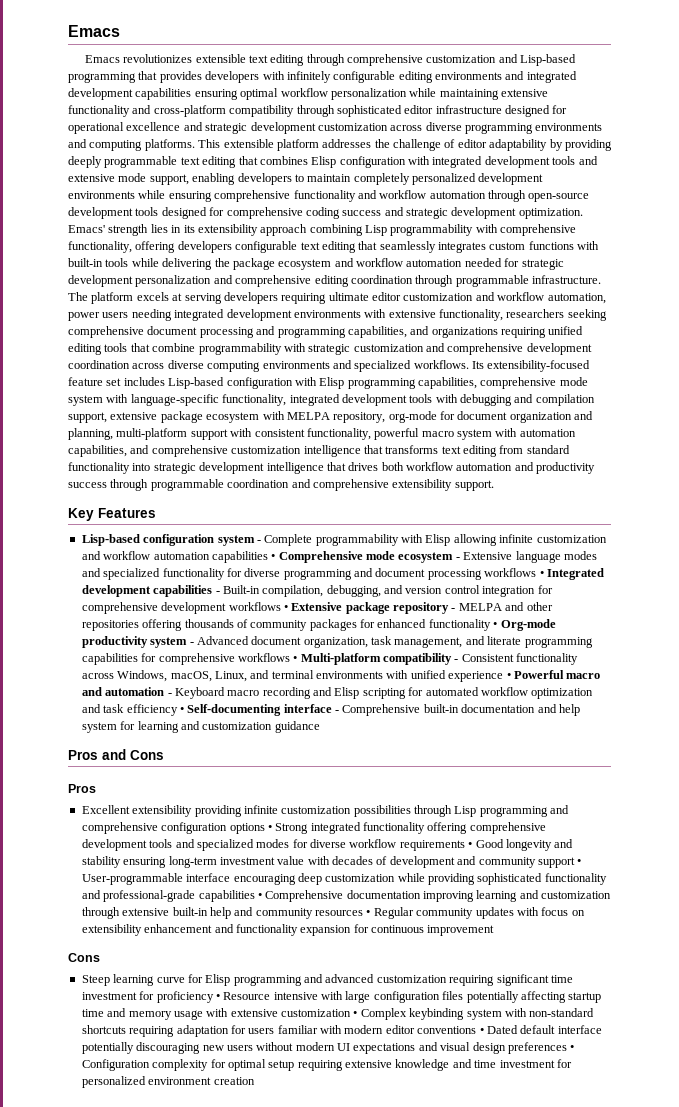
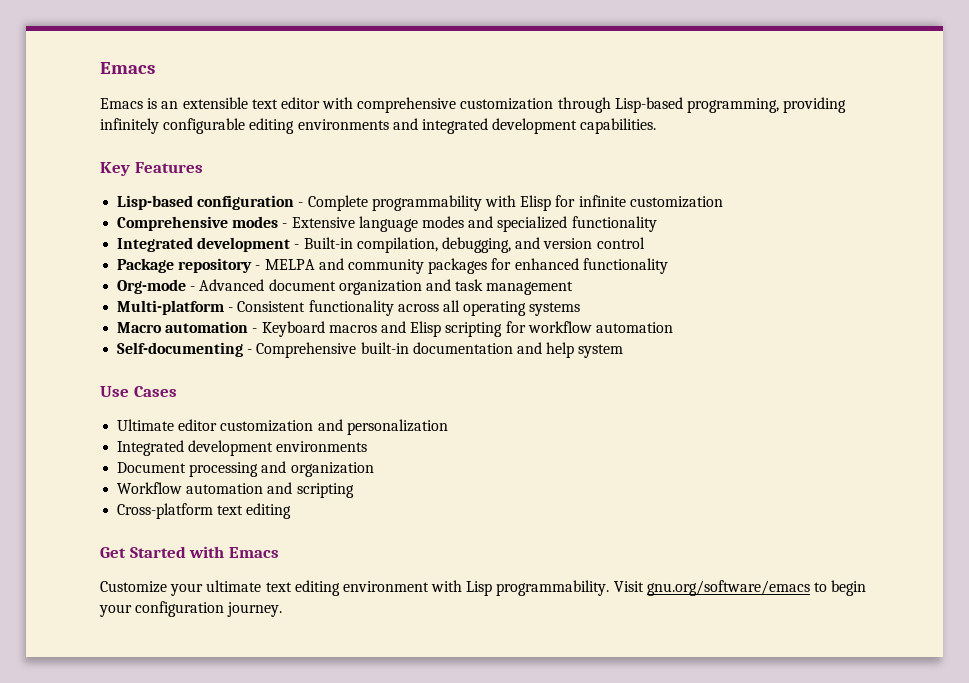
[123,54,577,66] [68,71,285,83] revolutionizes extensible text editing through comprehensive customization and Lisp-based programming that provides developers with -> [147,97,847,113] is an extensible text editor with comprehensive customization through Lisp-based programming, providing
[135,88,548,100] [68,105,568,117] [68,122,603,134] [68,139,612,151] [68,156,598,168] [68,173,544,185] [68,190,590,202] [68,207,583,219] [68,224,577,236] [68,241,600,253] [68,258,564,270] [68,275,601,287] [68,292,606,304] [68,309,607,321] [68,326,584,338] [68,343,592,355] [68,360,591,372] [68,377,588,389] [68,394,595,406] [68,411,594,423] [68,428,576,440] [68,445,570,457] [68,462,596,474] [68,479,494,491] capabilities ensuring optimal workflow personalization while maintaining extensive functionality and cross-platform compatibility through sophisticated editor infrastructure designed for operational excellence and strategic development customization across diverse programming environments and computing platforms. This extensible platform addresses the challenge of editor adaptability by providing deeply programmable text editing that combines Elisp configuration with integrated development tools and extensive mode support, enabling developers to maintain completely personalized development environments while ensuring comprehensive functionality and workflow automation through open-source development tools designed for comprehensive coding success and strategic development optimization. Emacs' strength lies in its extensibility approach combining Lisp programmability with comprehensive functionality, offering developers configurable text editing that seamlessly integrates custom functions with built-in tools while delivering the package ecosystem and workflow automation needed for strategic development personalization and comprehensive editing coordination through programmable infrastructure. The platform excels at serving developers requiring ultimate editor customization and workflow automation, power users needing integrated development environments with extensive functionality, researchers seeking comprehensive document processing and programming capabilities, and organizations requiring unified editing tools that combine programmability with strategic customization and comprehensive development coordination across diverse computing environments and specialized workflows. Its extensibility-focused feature set includes Lisp-based configuration with Elisp programming capabilities, comprehensive mode system with language-specific functionality, integrated development tools with debugging and compilation support, extensive package ecosystem with MELPA repository, org-mode for document organization and planning, multi-platform support with consistent functionality, powerful macro system with automation capabilities, and comprehensive customization intelligence that transforms text editing from standard functionality into strategic development intelligence that drives both workflow automation and productivity success through programmable coordination and comprehensive extensibility support. -> [580,118,657,134] capabilities.
[217,535,255,546] system -> (295, 202) none
[453,534,607,546] [81,551,454,563] allowing infinite customization and workflow automation capabilities • Comprehensive mode ecosystem -> [555,195,723,208] [117,216,279,231] for infinite customization // Comprehensive modes
[226,568,604,580] [81,585,213,597] for diverse programming and document processing workflows • Integrated development capabilities -> [117,237,291,252] // Integrated development
[482,585,553,597] [81,602,553,614] [81,619,248,631] integration for comprehensive development workflows • Extensive package repository - MELPA and other repositories offering thousands of -> [117,258,344,273] // Package repository - MELPA and
[493,619,556,631] [81,636,593,648] [81,653,579,665] [81,670,601,682] [81,687,102,696] • Org-mode productivity system - Advanced document organization, task management, and literate programming capabilities for comprehensive workflows • Multi-platform compatibility - Consistent functionality across Windows, macOS, Linux, and terminal environments with unified experience • Powerful macro and -> [117,279,574,295] [117,300,581,316] [117,322,163,333] // Org-mode - Advanced document organization and task management // Multi-platform - Consistent functionality across all operating systems // Macro
[227,687,311,699] macro recording -> [328,325,377,333] macros
[425,687,594,699] [81,704,332,716] automated workflow optimization and task efficiency • Self-documenting interface -> [527,321,673,333] [117,342,244,357] workflow automation // Self-documenting
[120,721,320,733] [68,749,164,760] [68,784,96,793] [81,805,570,817] [81,822,546,834] [81,839,574,851] [81,856,582,868] [81,873,607,885] [81,890,612,902] [81,907,585,919] [81,924,495,936] [68,953,100,962] [81,974,573,986] [81,991,602,1003] [81,1008,595,1020] [81,1025,602,1037] [81,1042,575,1054] [81,1059,572,1071] [81,1076,255,1088] for learning and customization guidance // Pros and Cons // Pros // Excellent extensibility providing infinite customization possibilities through Lisp programming and comprehensive configuration options • Strong integrated functionality offering comprehensive development tools and specialized modes for diverse workflow requirements • Good longevity and stability ensuring long-term investment value with decades of development and community support • User-programmable interface encouraging deep customization while providing sophisticated functionality and professional-grade capabilities • Comprehensive documentation improving learning and customization through extensive built-in help and community resources • Regular community updates with focus on extensibility enhancement and functionality expansion for continuous improvement // Cons // Steep learning curve for Elisp programming and advanced customization requiring significant time investment for proficiency • Resource intensive with large configuration files potentially affecting startup time and memory usage with extensive customization • Complex keybinding system with non-standard shortcuts requiring adaptation for users familiar with modern editor conventions • Dated default interface potentially discouraging new users without modern UI expectations and visual design preferences • Configuration complexity for optimal setup requiring extensive knowledge and time investment for personalized environment creation -> [100,386,177,397] [117,419,448,435] [117,440,368,456] [117,461,374,477] [117,482,354,498] [117,503,292,519] [100,546,279,558] [100,580,867,596] [99,601,283,617] // Use Cases // Ultimate editor customization and personalization // Integrated development environments // Document processing and organization // Workflow automation and scripting // Cross-platform text editing // Get Started with Emacs // Customize your ultimate text editing environment with Lisp programmability. Visit gnu.org/software/emacs to begin your configuration journey.

